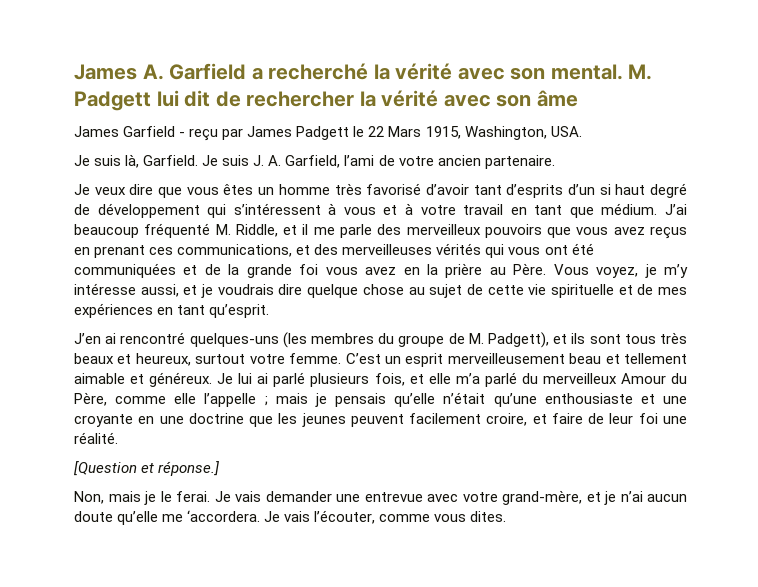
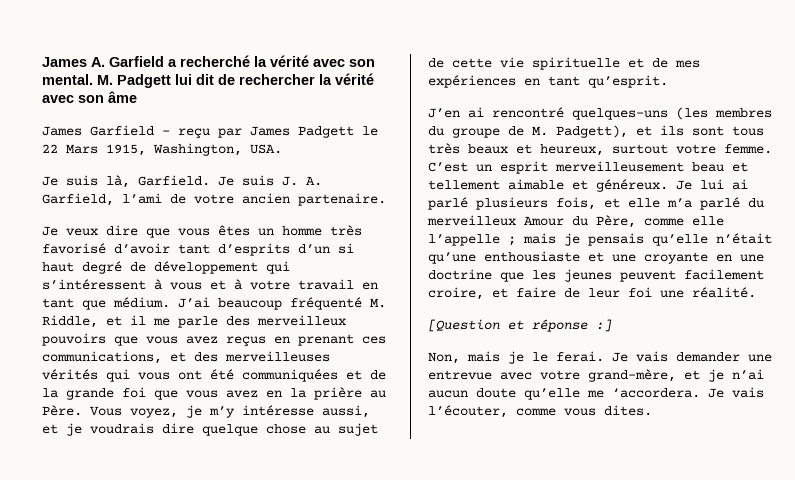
(319, 269) none -> [154,390,178,400] que
[158,461,220,476] réponse.] -> [532,319,612,332] réponse :]

